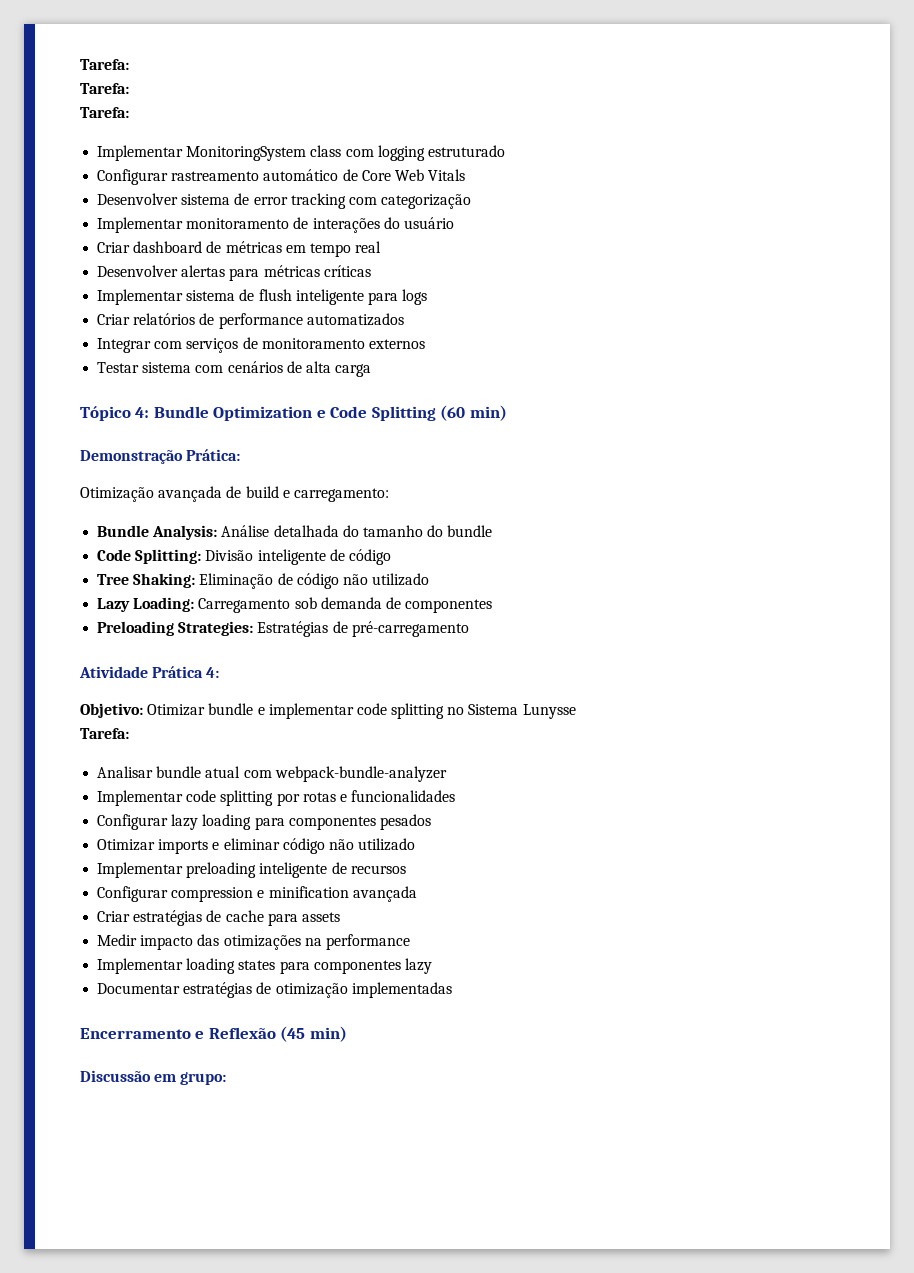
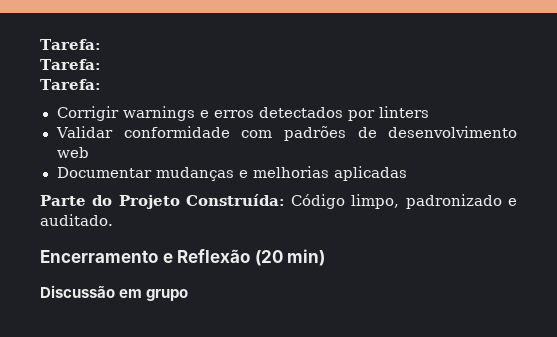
[97,145,505,161] [97,169,466,185] [97,193,472,209] [97,217,454,233] [97,241,382,257] [97,265,371,281] [97,289,428,305] [97,313,404,329] [97,337,425,353] [97,361,372,377] [80,405,507,421] [80,449,241,464] [80,486,389,502] [97,525,493,540] [97,549,391,565] [97,573,430,589] [97,597,493,613] [97,621,469,637] [79,666,220,678] [80,703,576,719] [80,728,129,739] [97,766,447,782] [97,790,456,806] [97,814,431,830] [97,838,416,854] [97,862,406,878] [97,886,417,902] [97,910,340,926] [97,934,410,950] [97,958,432,974] [97,982,452,998] Implementar MonitoringSystem class com logging estruturado // Configurar rastreamento automático de Core Web Vitals // Desenvolver sistema de error tracking com categorização // Implementar monitoramento de interações do usuário // Criar dashboard de métricas em tempo real // Desenvolver alertas para métricas críticas // Implementar sistema de flush inteligente para logs // Criar relatórios de performance automatizados // Integrar com serviços de monitoramento externos // Testar sistema com cenários de alta carga // Tópico 4: Bundle Optimization e Code Splitting (60 min) // Demonstração Prática: // Otimização avançada de build e carregamento: // Bundle Analysis: Análise detalhada do tamanho do bundle // Code Splitting: Divisão inteligente de código // Tree Shaking: Eliminação de código não utilizado // Lazy Loading: Carregamento sob demanda de componentes // Preloading Strategies: Estratégias de pré-carregamento // Atividade Prática 4: // Objetivo: Otimizar bundle e implementar code splitting no Sistema Lunysse // Tarefa: // Analisar bundle atual com webpack-bundle-analyzer // Implementar code splitting por rotas e funcionalidades // Configurar lazy loading para componentes pesados // Otimizar imports e eliminar código não utilizado // Implementar preloading inteligente de recursos // Configurar compression e minification avançada // Criar estratégias de cache para assets // Medir impacto das otimizações na performance // Implementar loading states para componentes lazy // Documentar estratégias de otimização implementadas -> [56,106,429,121] [55,126,517,141] [56,147,89,158] [56,166,407,181] [40,194,517,209] [40,214,113,226] Corrigir warnings e erros detectados por linters // Validar conformidade com padrões de desenvolvimento web // Documentar mudanças e melhorias aplicadas // Parte do Projeto Construída: Código limpo, padronizado e auditado.
[280,1026,306,1042] (45 -> [254,250,283,266] (20
[180,1072,227,1085] grupo: -> [146,289,189,301] grupo

